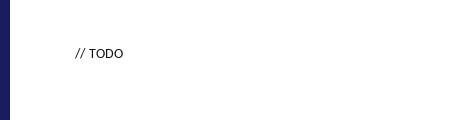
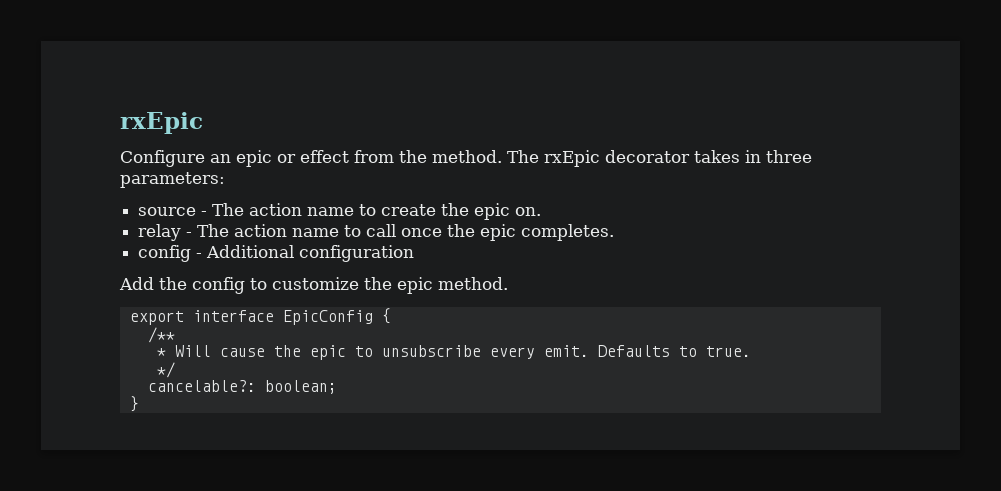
[74,48,123,59] // TODO -> [120,112,203,134] [120,150,812,167] [120,172,225,188] [138,203,542,220] [138,224,615,241] [138,245,415,262] [119,277,508,294] [129,308,391,325] [147,327,175,343] [156,345,751,360] [156,362,175,378] [147,380,337,394] [129,396,139,412] rxEpic // Configure an epic or effect from the method. The rxEpic decorator takes in three parameters: // source - The action name to create the epic on. // relay - The action name to call once the epic completes. // config - Additional configuration // Add the config to customize the epic method. // export interface EpicConfig { // /** // * Will cause the epic to unsubscribe every emit. Defaults to true. // */ // cancelable?: boolean; // }

